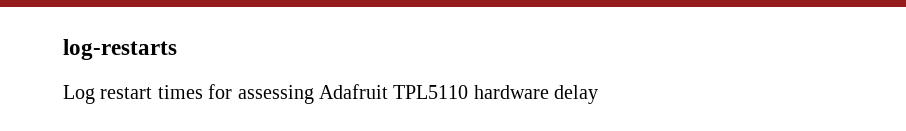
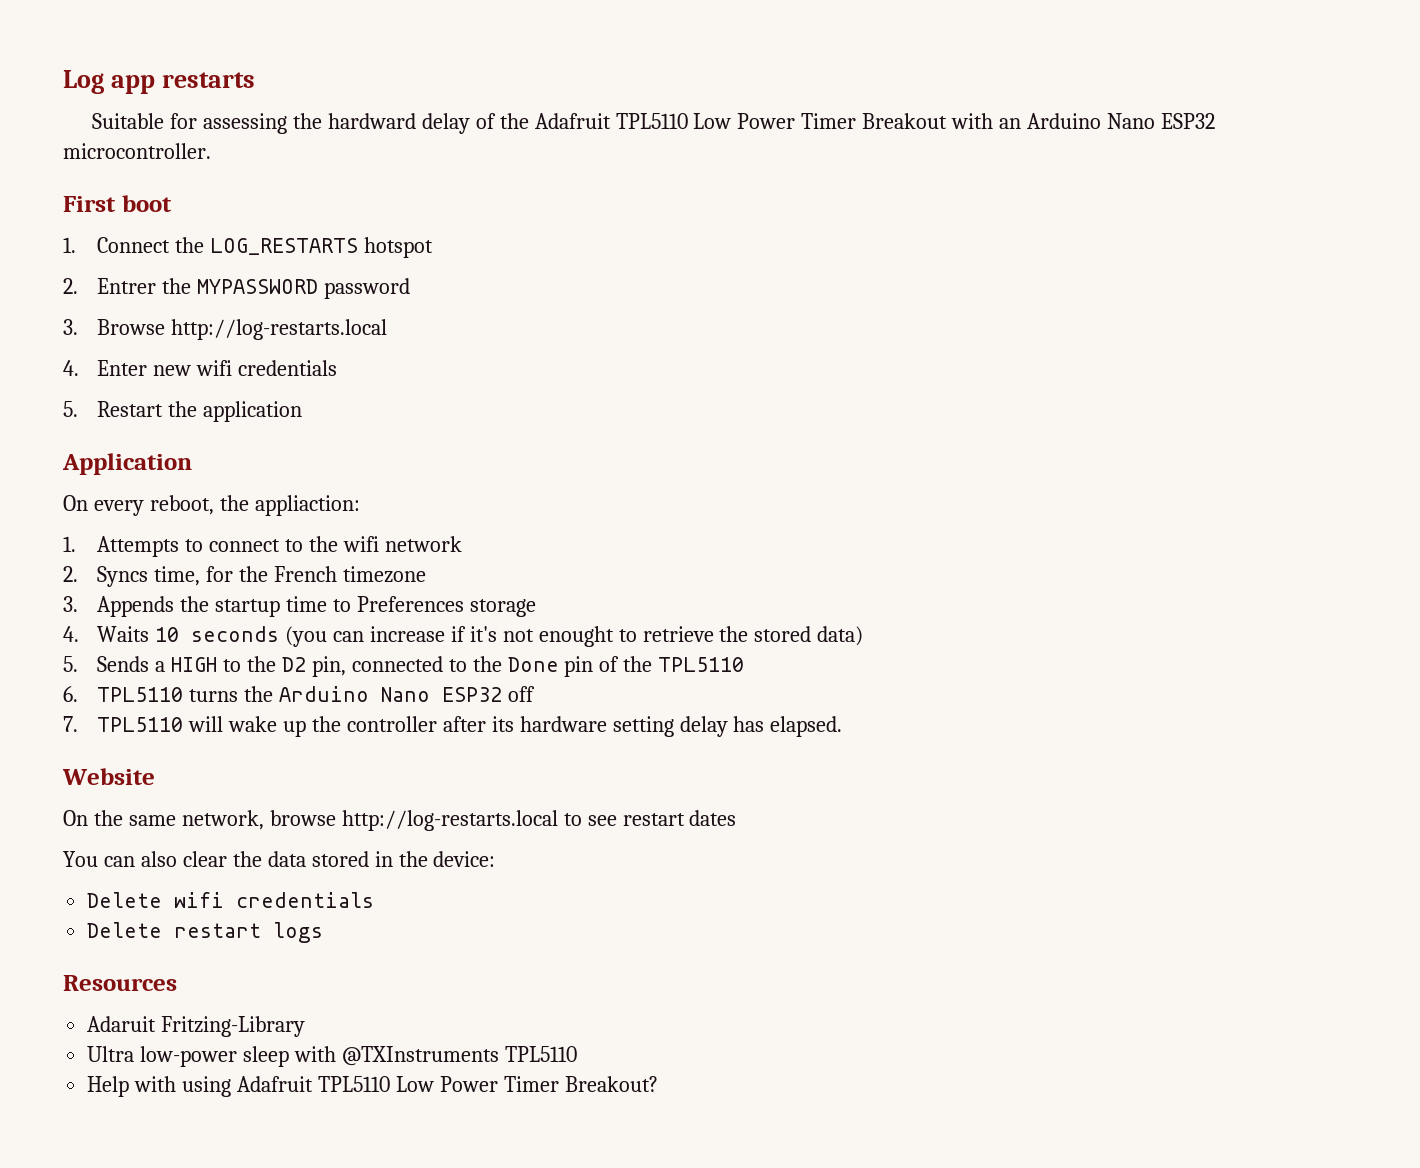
[63,39,177,60] [63,84,599,104] log-restarts // Log restart times for assessing Adafruit TPL5110 hardware delay -> [63,70,255,94] [92,113,1216,134] [63,143,211,159] [63,195,172,212] [63,237,433,258] [63,278,410,299] [63,319,388,340] [63,360,337,376] [63,401,303,422] [62,453,192,475] [63,495,360,516] [63,536,462,557] [63,566,426,587] [63,596,536,617] [63,626,864,647] [63,656,745,677] [63,686,535,702] [63,716,843,737] [62,768,155,785] [63,810,737,831] [63,851,496,867] [87,892,375,908] [87,922,324,943] [63,975,177,991] [87,1016,306,1037] [87,1046,577,1067] [87,1076,658,1097] Log app restarts // Suitable for assessing the hardward delay of the Adafruit TPL5110 Low Power Timer Breakout with an Arduino Nano ESP32 microcontroller. // First boot // 1. Connect the LOG_RESTARTS hotspot // 2. Entrer the MYPASSWORD password // 3. Browse http://log-restarts.local // 4. Enter new wifi credentials // 5. Restart the application // Application // On every reboot, the appliaction: // 1. Attempts to connect to the wifi network // 2. Syncs time, for the French timezone // 3. Appends the startup time to Preferences storage // 4. Waits 10 seconds (you can increase if it's not enought to retrieve the stored data) // 5. Sends a HIGH to the D2 pin, connected to the Done pin of the TPL5110 // 6. TPL5110 turns the Arduino Nano ESP32 off // 7. TPL5110 will wake up the controller after its hardware setting delay has elapsed. // Website // On the same network, browse http://log-restarts.local to see restart dates // You can also clear the data stored in the device: // Delete wifi credentials // Delete restart logs // Resources // Adaruit Fritzing-Library // Ultra low-power sleep with @TXInstruments TPL5110 // Help with using Adafruit TPL5110 Low Power Timer Breakout?

